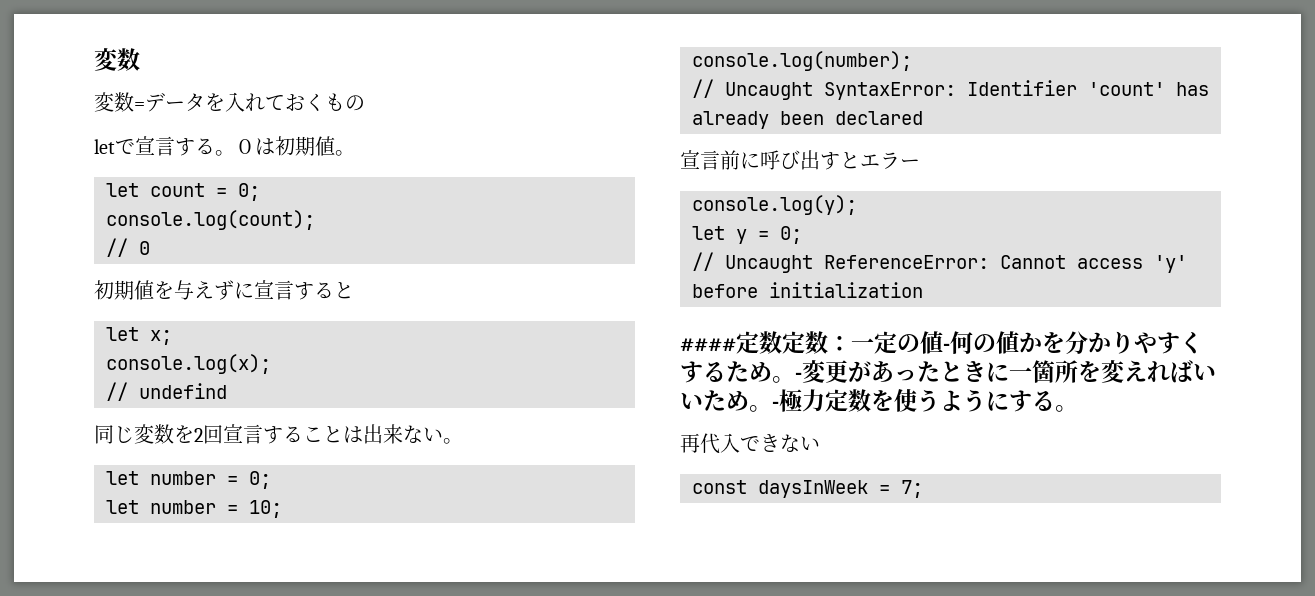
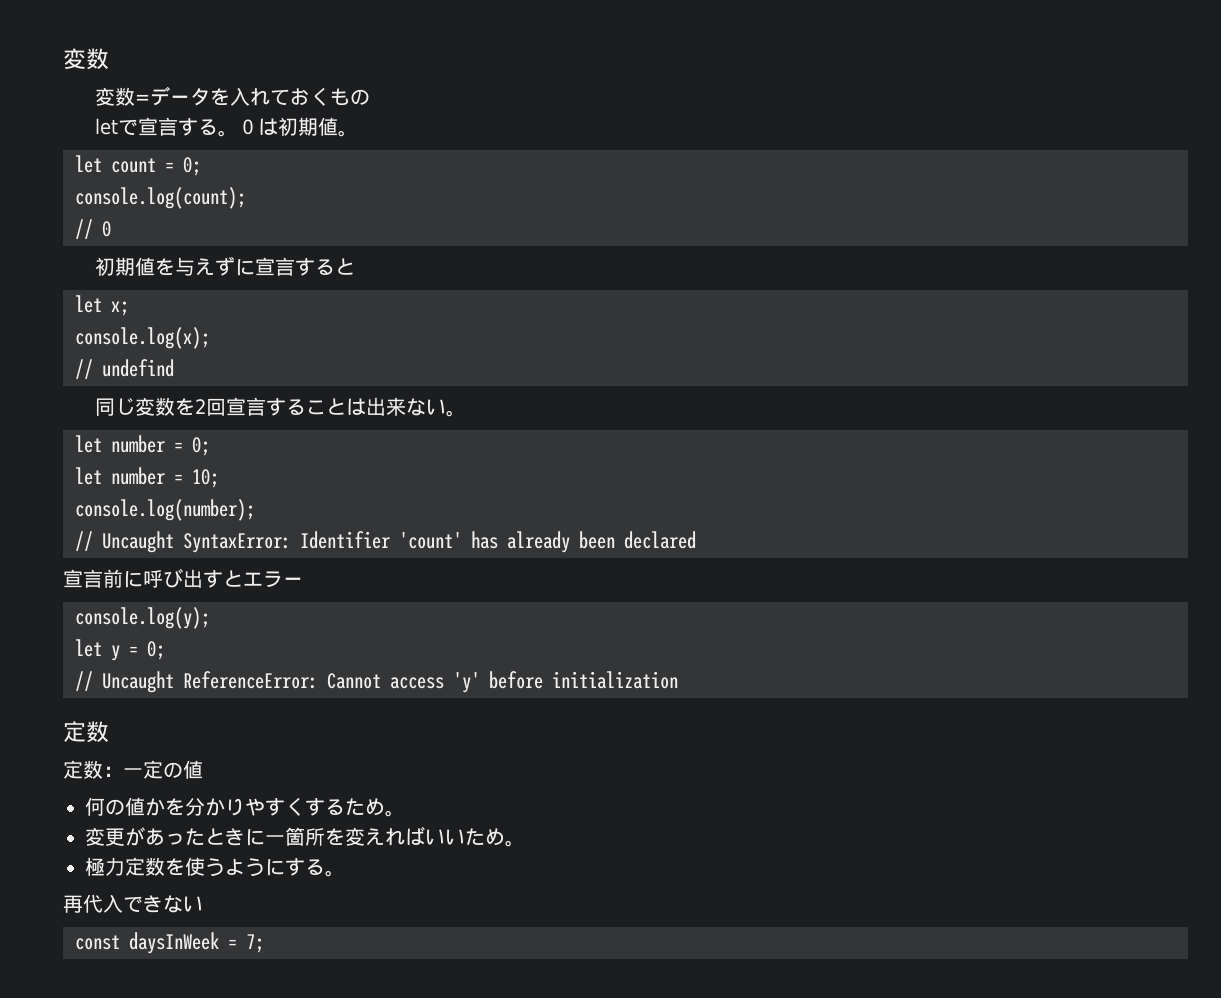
[680,331,782,354] ####定数 -> [63,721,109,743] 定数 //
[943,343,950,351] - -> (203, 769) //
[795,372,802,380] - -> (405, 813) //
[772,401,779,409] - -> (525, 843) //

